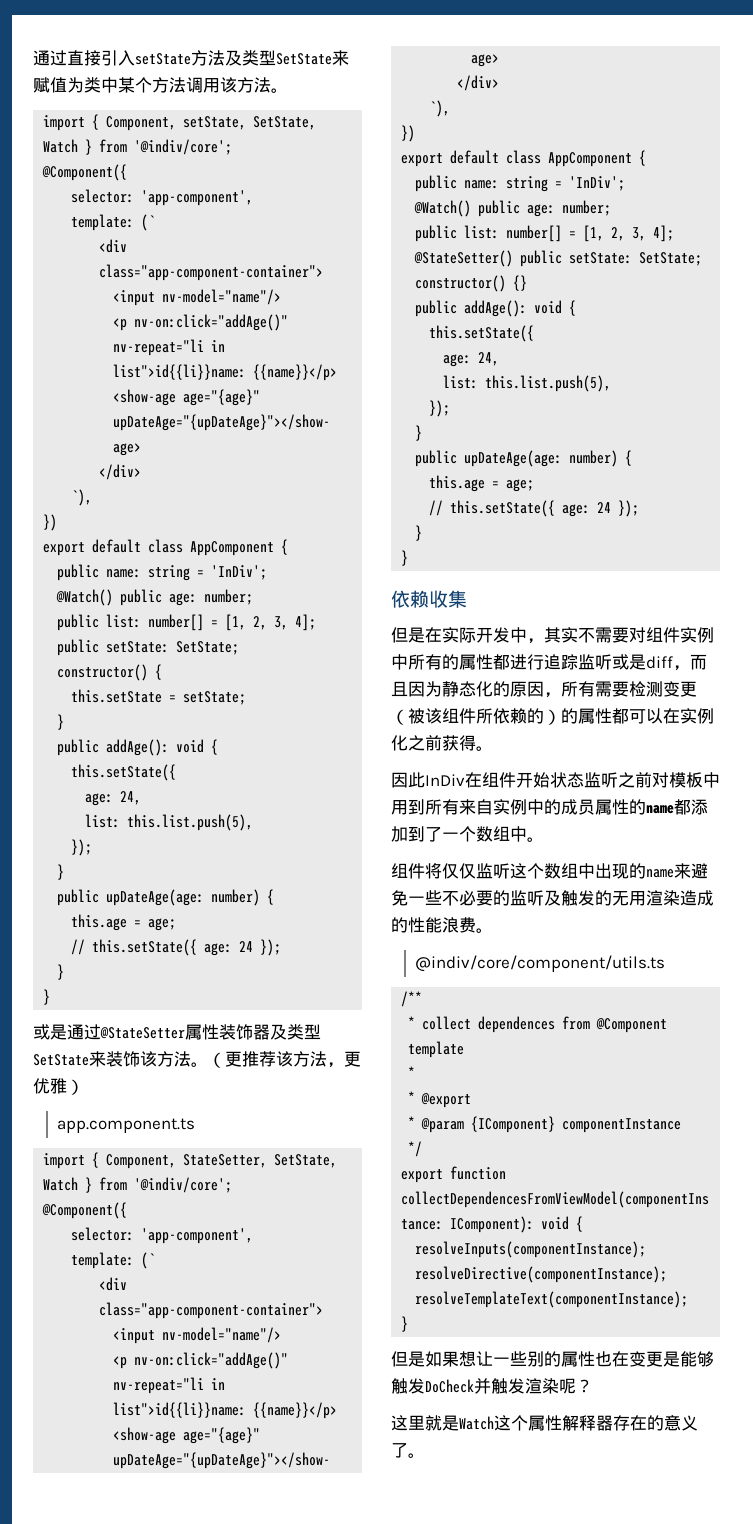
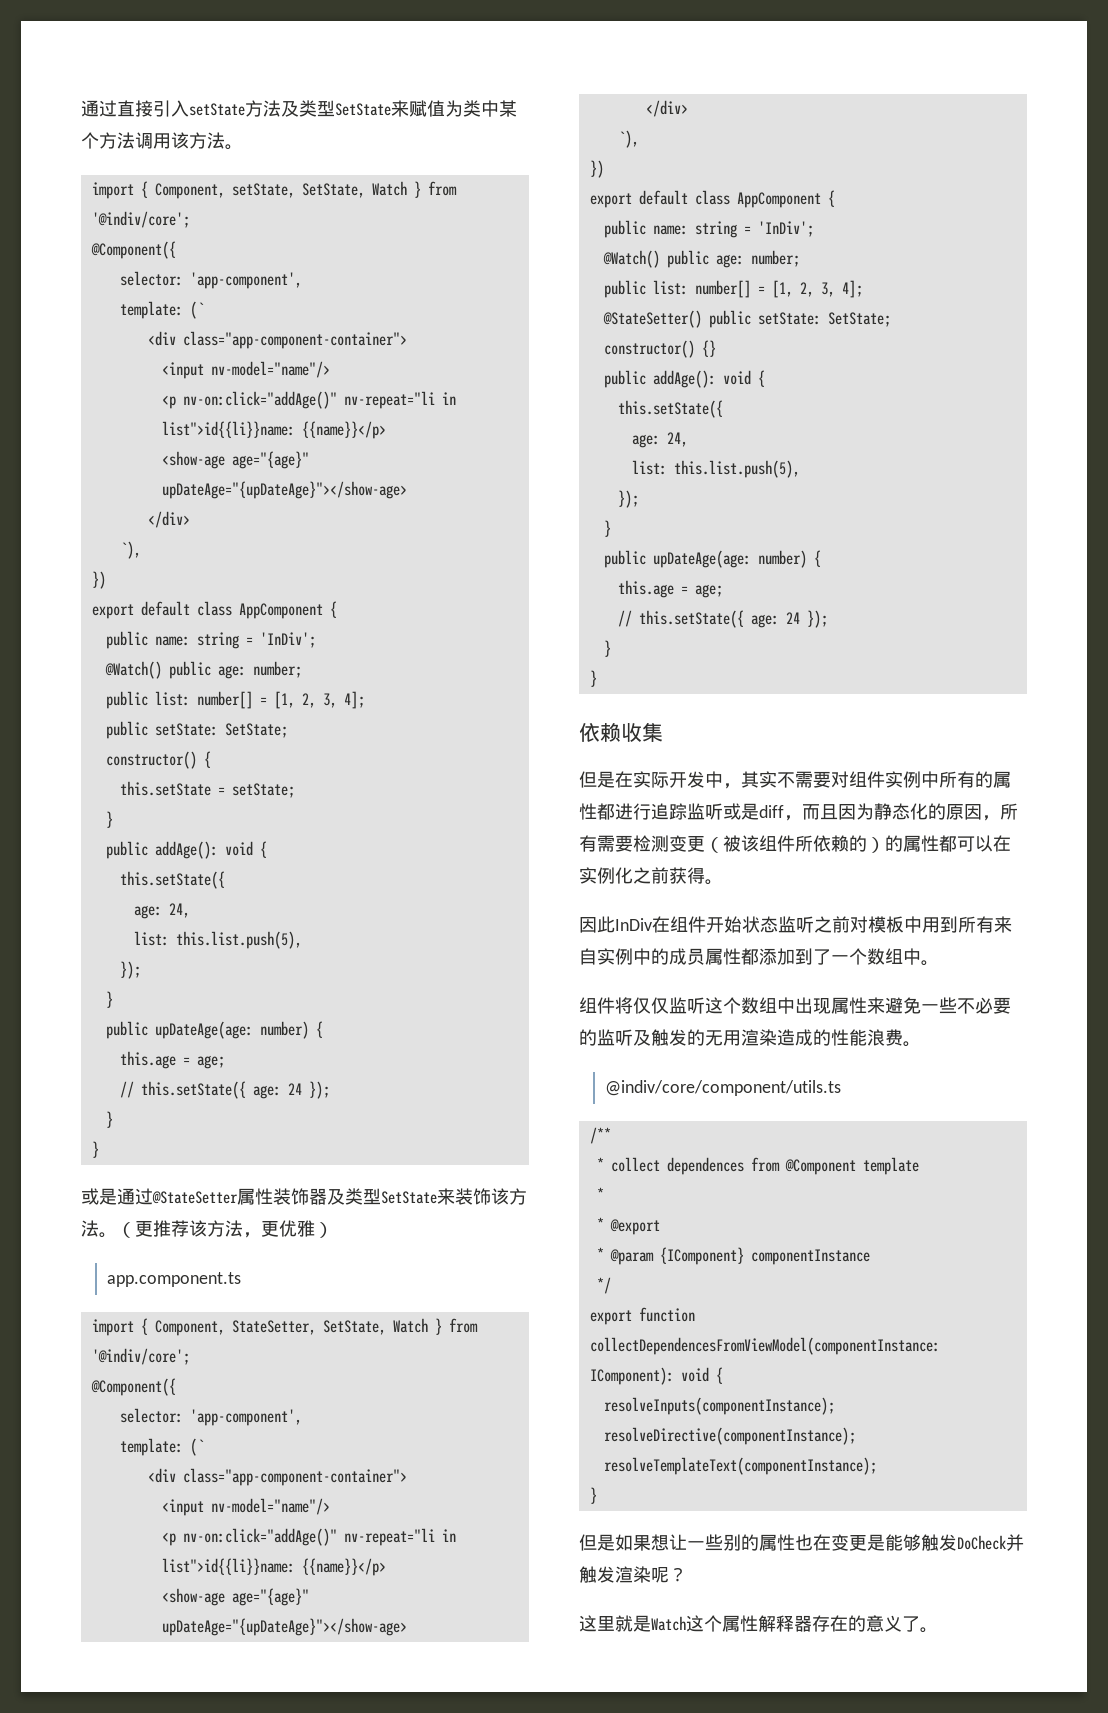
[629,799,674,815] 的name -> (741, 956) none
[629,863,674,879] 的name -> [831,997,867,1014] 属性

